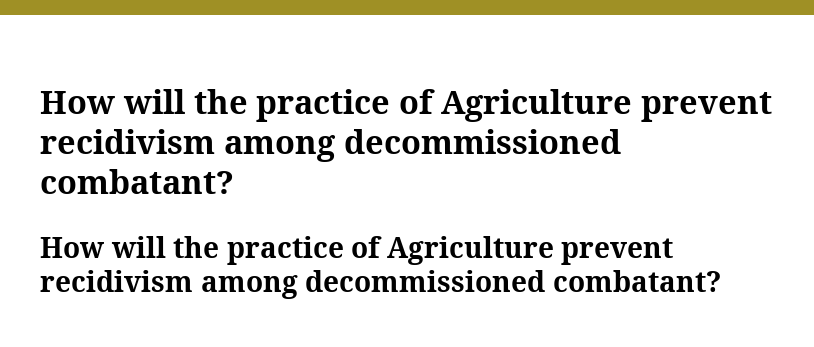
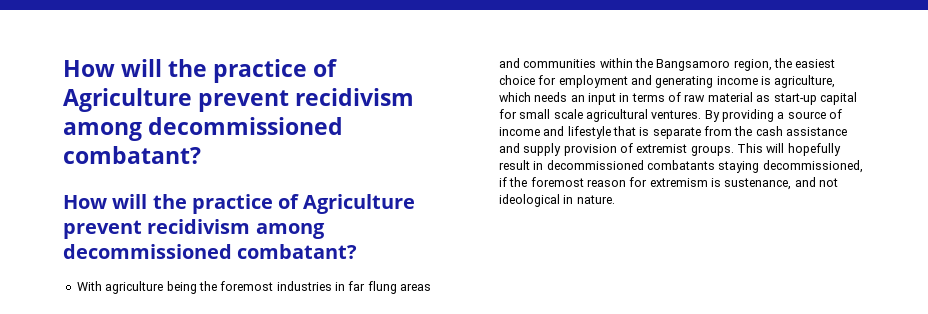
(721, 281) none -> [76,281,432,294] [498,58,836,71] [498,75,836,88] [498,92,857,105] [498,109,843,122] [498,126,848,139] [498,143,841,156] [498,160,863,173] [498,177,839,190] [498,194,615,207] // With agriculture being the foremost industries in far flung areas and communities within the Bangsamoro region, the easiest choice for employment and generating income is agriculture, which needs an input in terms of raw material as start-up capital for small scale agricultural ventures. By providing a source of income and lifestyle that is separate from the cash assistance and supply provision of extremist groups. This will hopefully result in decommissioned combatants staying decommissioned, if the foremost reason for extremism is sustenance, and not ideological in nature.

